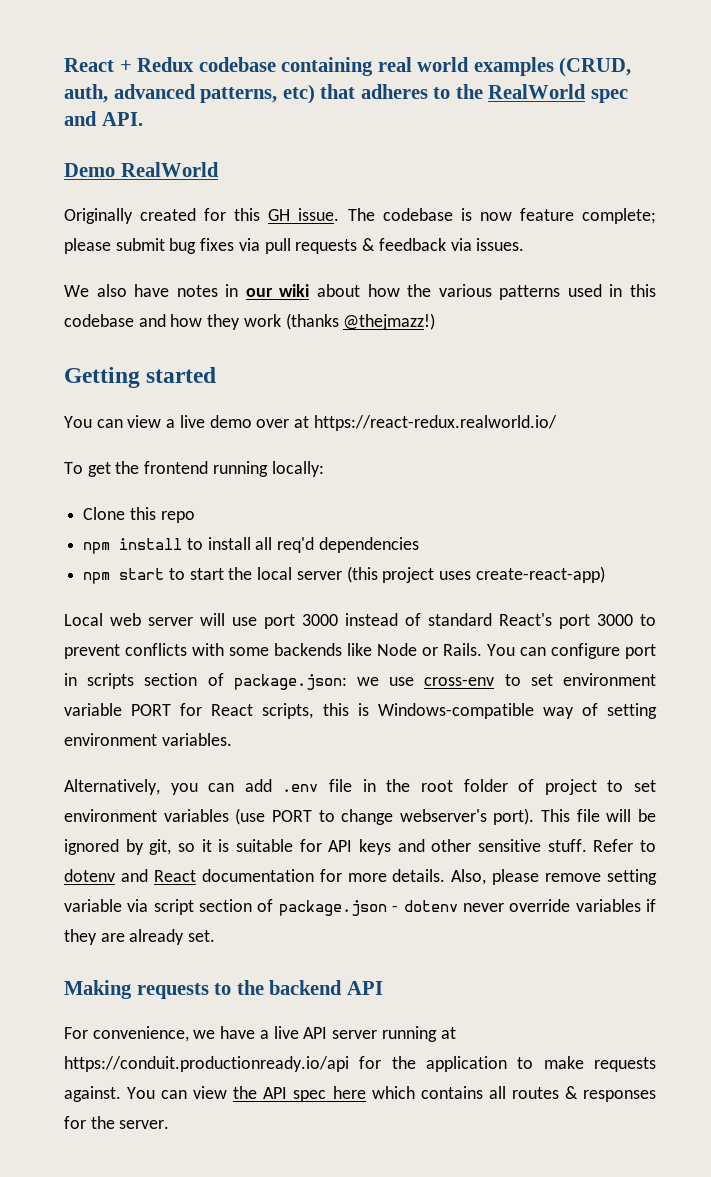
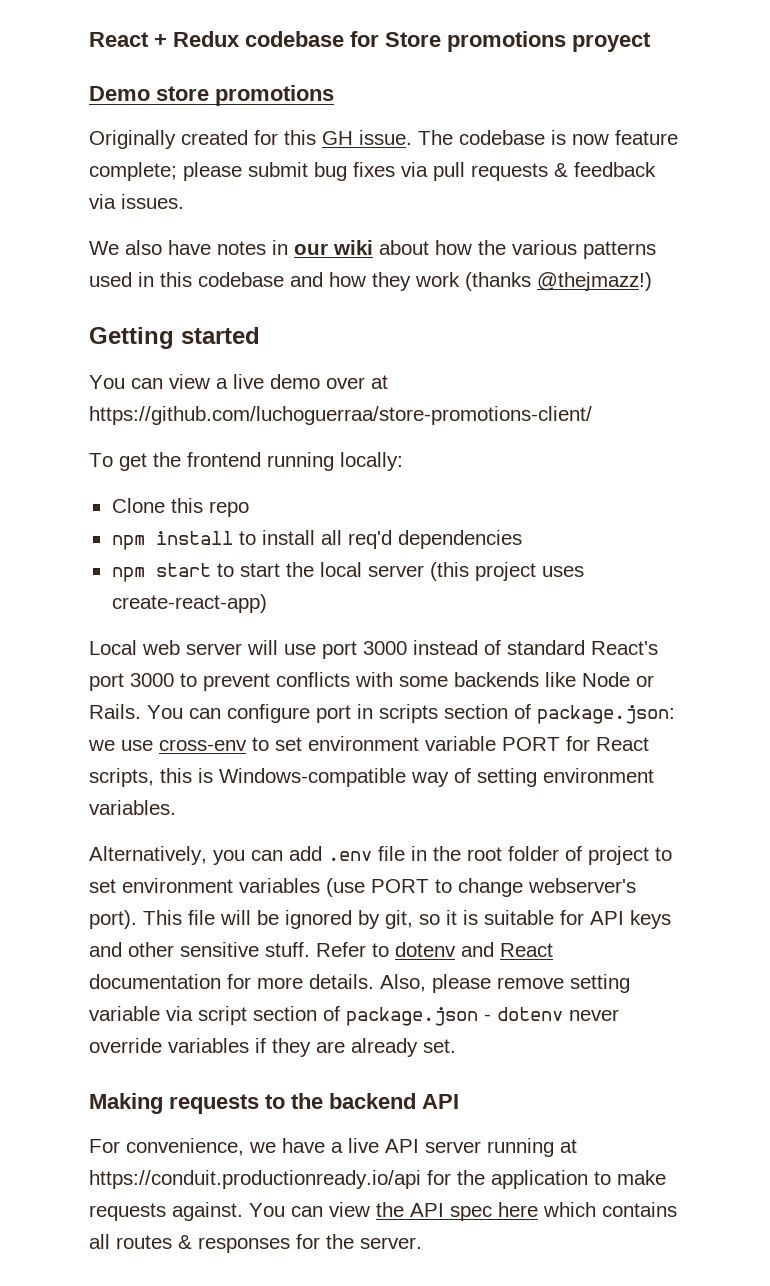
[281,57,632,77] [64,84,628,104] [64,111,143,126] containing real world examples (CRUD, auth, advanced patterns, etc) that adheres to the RealWorld spec and API. -> [350,31,651,52] for Store promotions proyect
[120,162,219,177] RealWorld -> [156,85,334,106] store promotions
[313,415,557,431] https://react-redux.realworld.io/ -> [89,406,592,425] https://github.com/luchoguerraa/store-promotions-client/

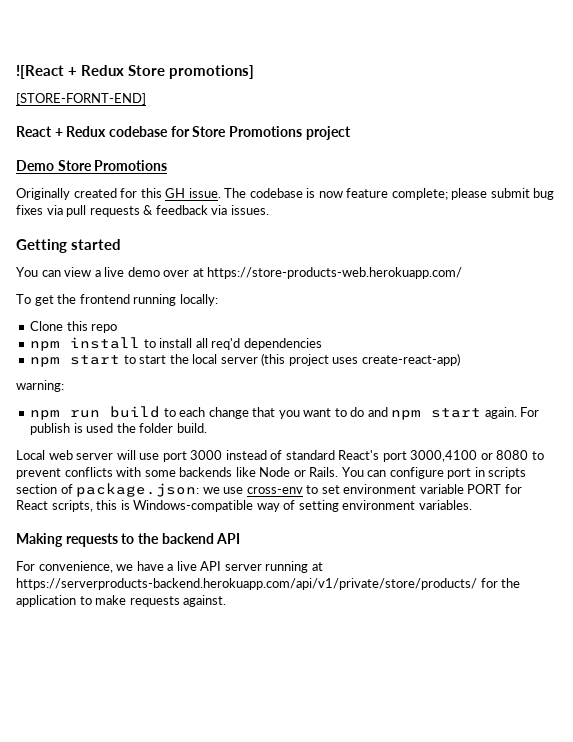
(89, 39) none -> [16,65,255,79] [16,93,146,105] ![React + Redux Store promotions] // [STORE-FORNT-END] //
[447,31,651,52] promotions proyect -> [228,126,351,140] Promotions project
[156,85,334,106] store promotions -> [57,160,168,171] Store Promotions
[89,240,656,259] [89,272,652,291] // We also have notes in our wiki about how the various patterns used in this codebase and how they work (thanks @thejmazz!) -> (269, 210) none
[89,406,592,425] https://github.com/luchoguerraa/store-promotions-client/ -> [207,267,463,279] https://store-products-web.herokuapp.com/
(267, 603) none -> [16,380,64,392] [30,406,540,420] [30,423,207,435] // warning: // npm run build to each change that you want to do and npm start again. For publish is used the folder build.
[130,673,174,687] 3000 -> [410,450,529,462] 3000,4100 or 8080
[89,846,672,865] [89,878,636,897] [89,910,671,929] [89,942,553,957] [89,974,630,993] [89,1006,619,1026] [89,1038,456,1057] // Alternatively, you can add .env file in the root folder of project to set environment variables (use PORT to change webserver's port). This file will be ignored by git, so it is suitable for API keys and other sensitive stuff. Refer to dotenv and React documentation for more details. Also, please remove setting variable via script section of package.json - dotenv never override variables if they are already set. -> (472, 505) none
[89,1170,421,1189] https://conduit.productionready.io/api -> [16,578,477,590] https://serverproducts-backend.herokuapp.com/api/v1/private/store/products/
[249,1202,677,1221] [89,1234,422,1253] You can view the API spec here which contains all routes & responses for the server. -> (227, 601) none

